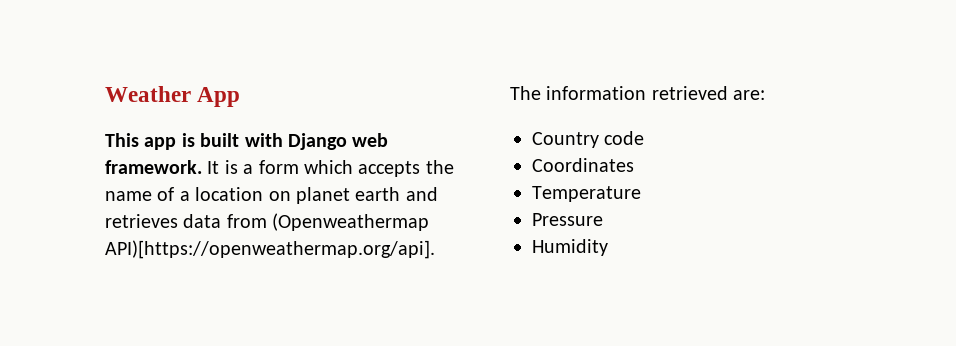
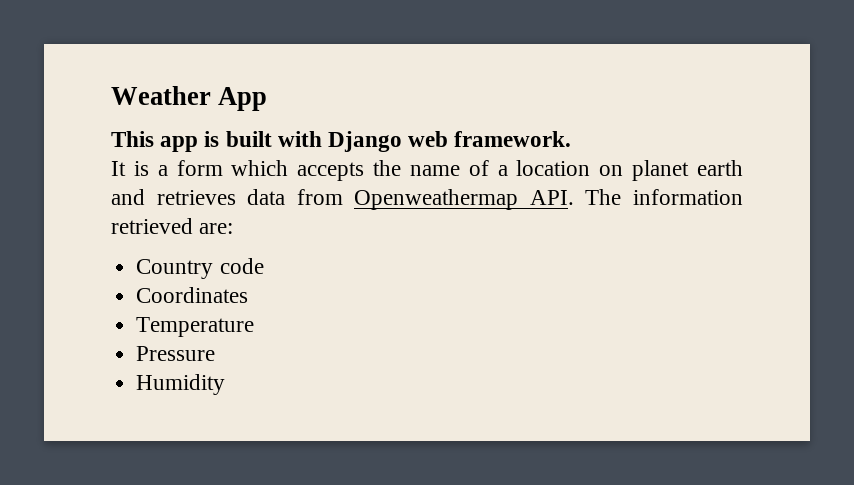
(202, 167) none -> (572, 139) //
[272,213,430,231] [105,240,435,259] (Openweathermap API)[https://openweathermap.org/api]. -> [354,189,574,210] Openweathermap API.

